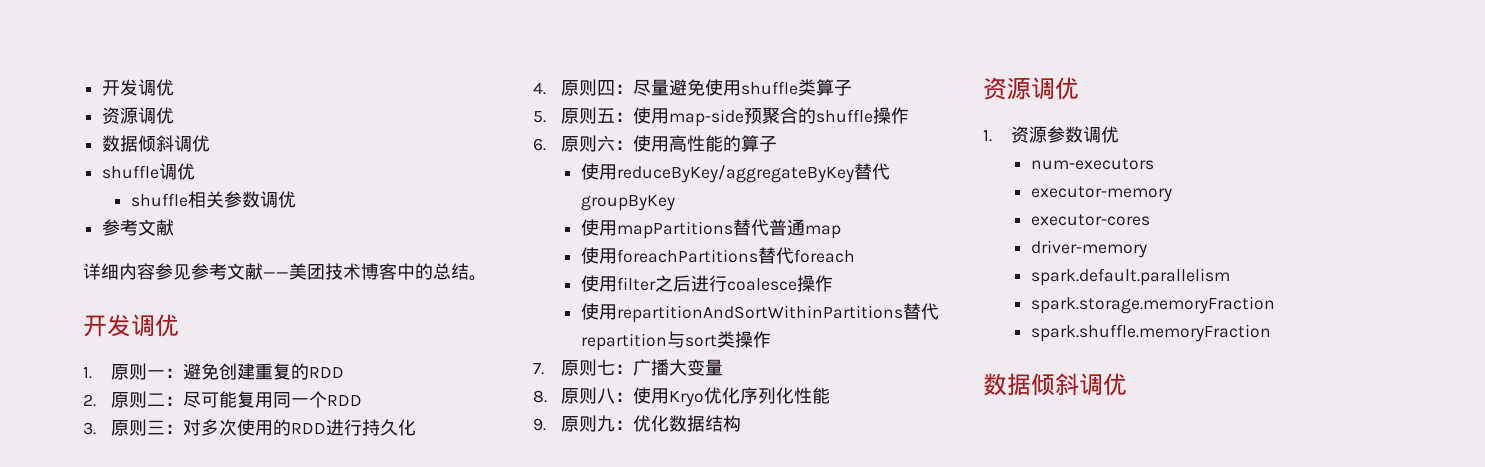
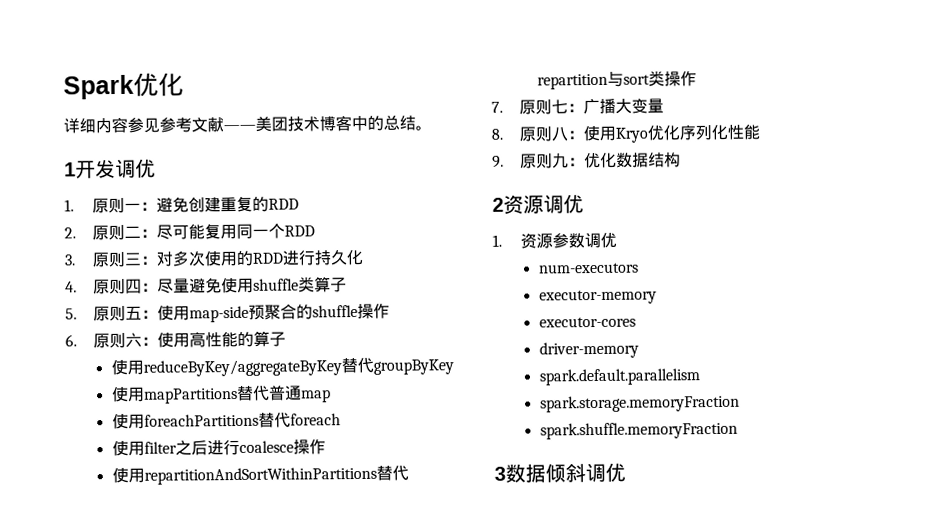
[102,79,175,96] [102,107,175,124] [102,135,211,152] [102,163,196,180] [130,191,296,208] [102,219,175,236] 开发调优 // 资源调优 // 数据倾斜调优 // shuffle调优 // shuffle相关参数调优 // 参考文献 -> [63,72,184,100] Spark优化
(487, 278) none -> [64,162,76,177] 1
(742, 423) none -> [492,197,504,212] 2
(1271, 333) none -> [494,466,506,481] 3

